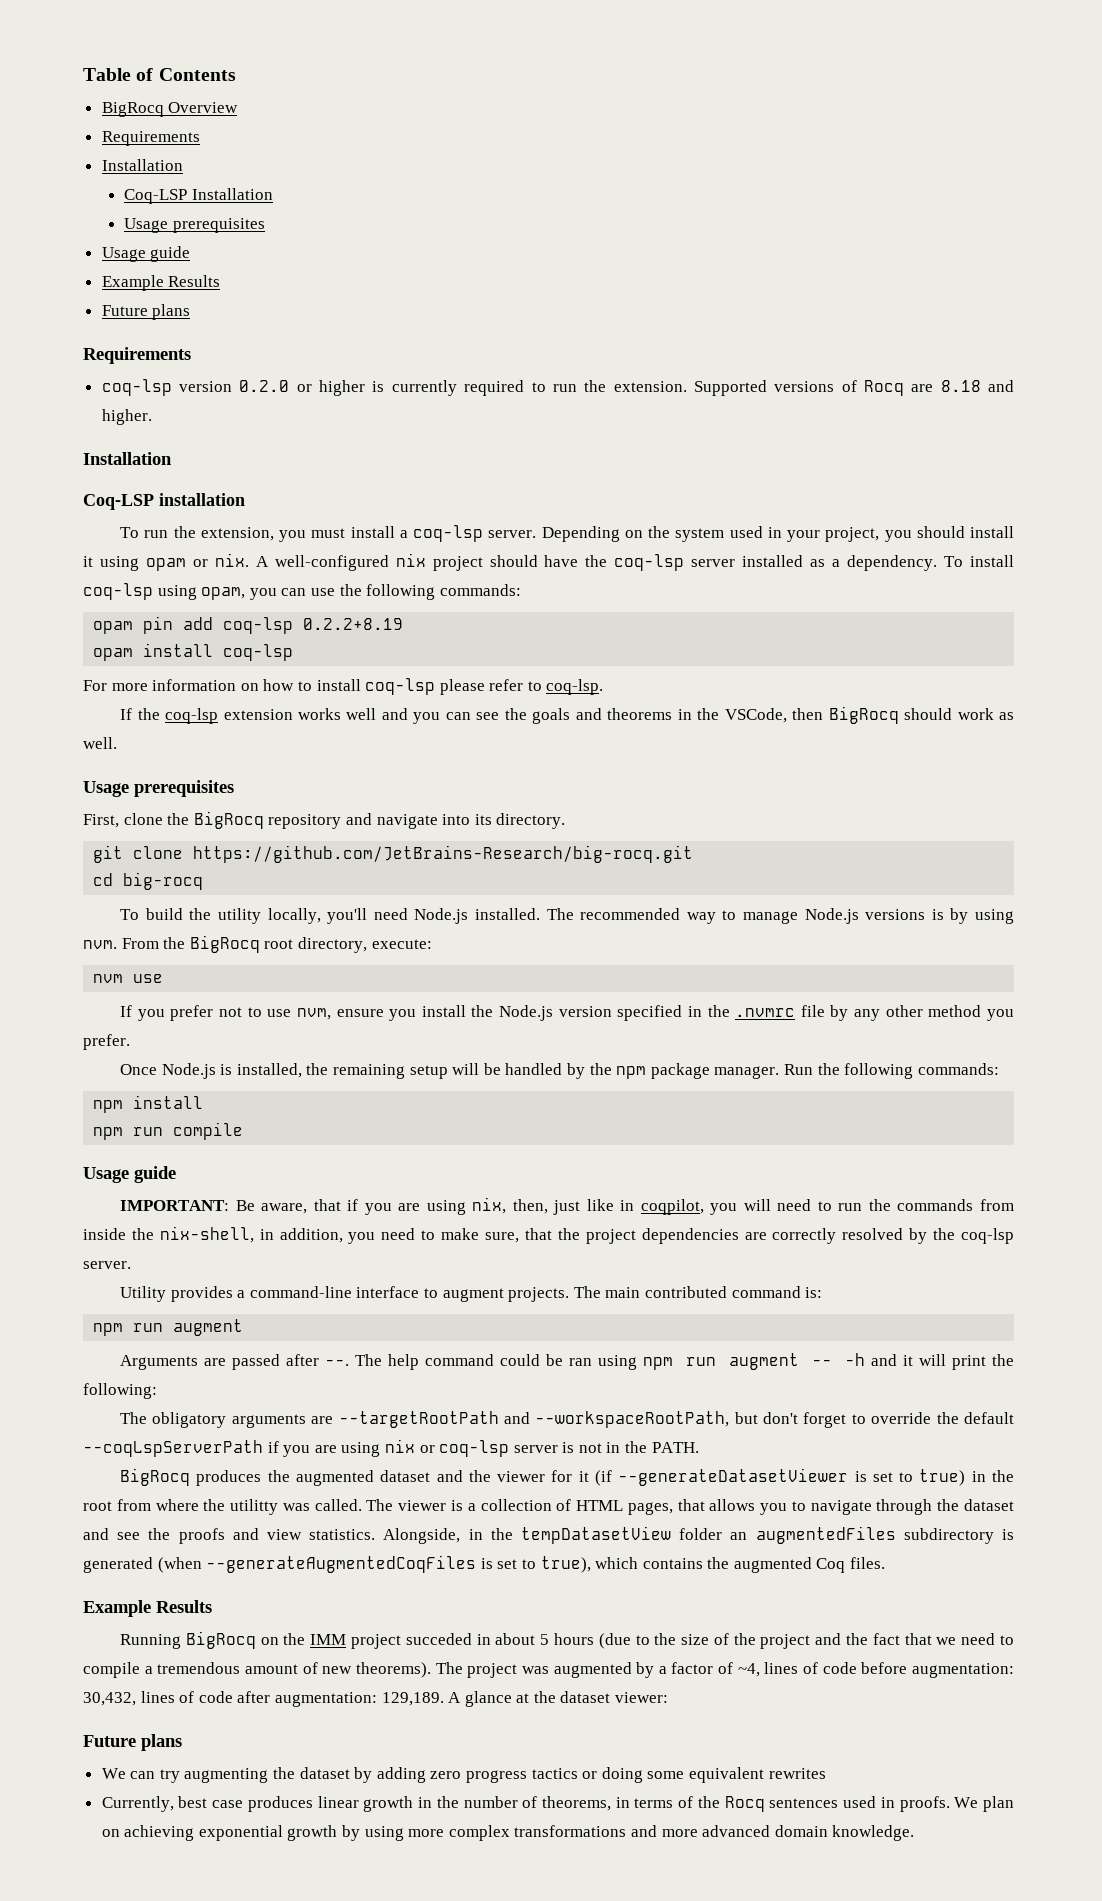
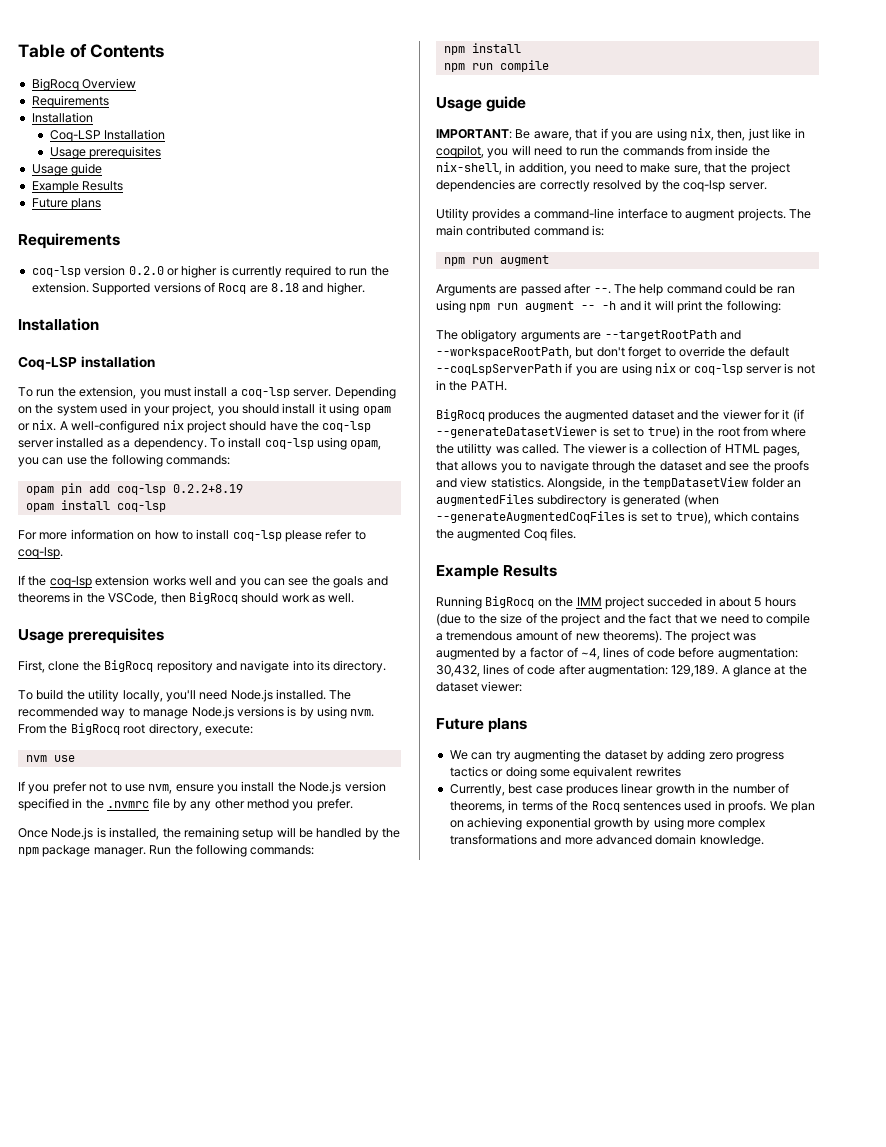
[93,845,694,863] [93,872,204,890] // git clone https://github.com/JetBrains-Research/big-rocq.git // cd big-rocq -> (387, 666) none

